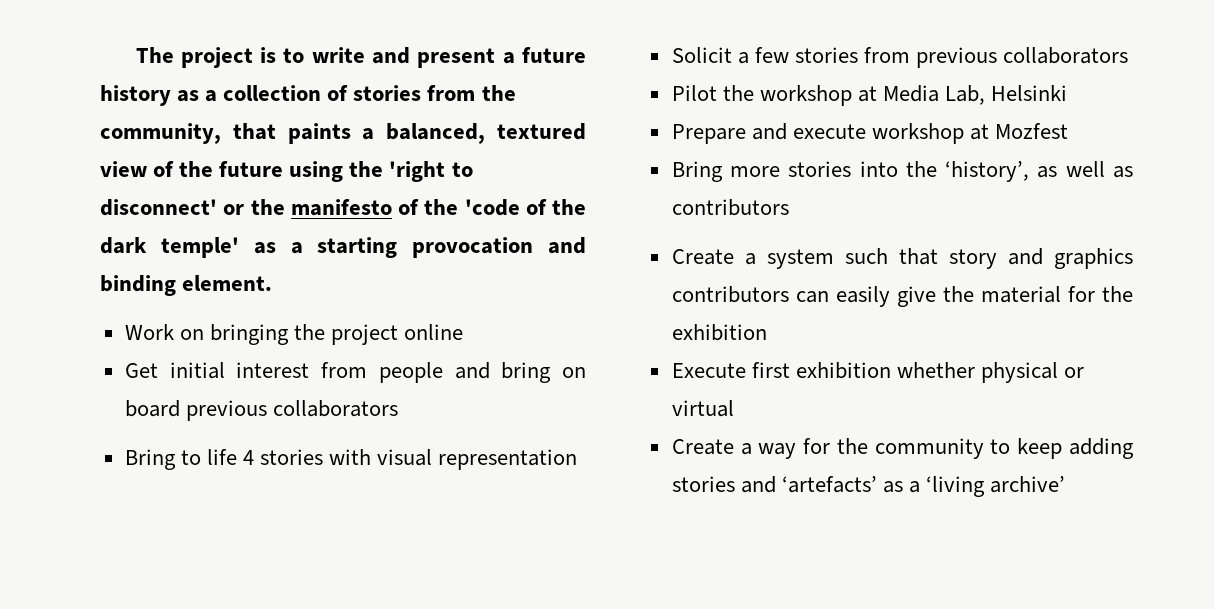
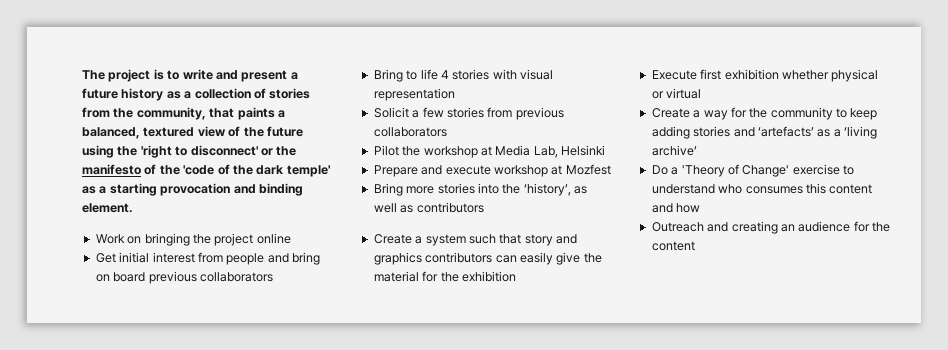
(1066, 484) none -> [651,164,854,177] [651,183,873,194] [651,203,701,213] [651,221,890,234] [651,241,695,251] // Do a 'Theory of Change' exercise to understand who consumes this content and how // Outreach and creating an audience for the content

